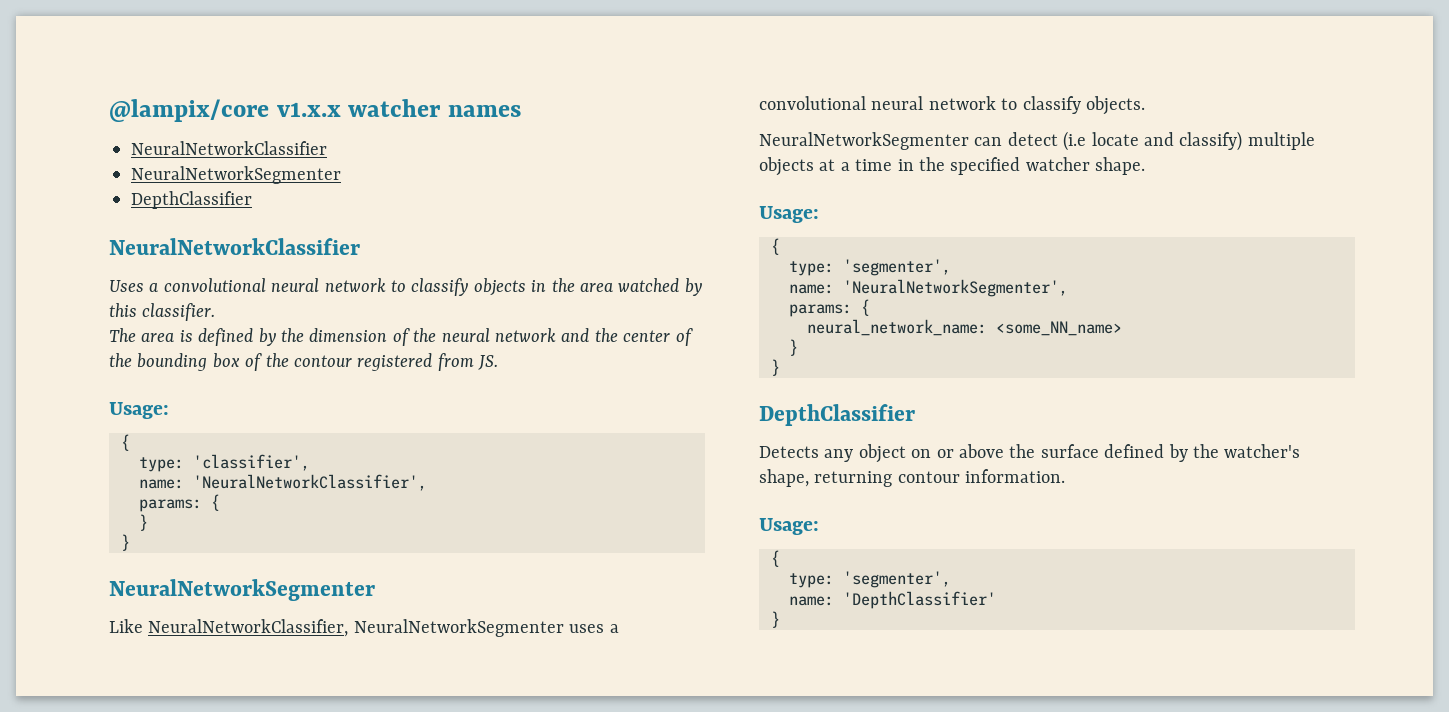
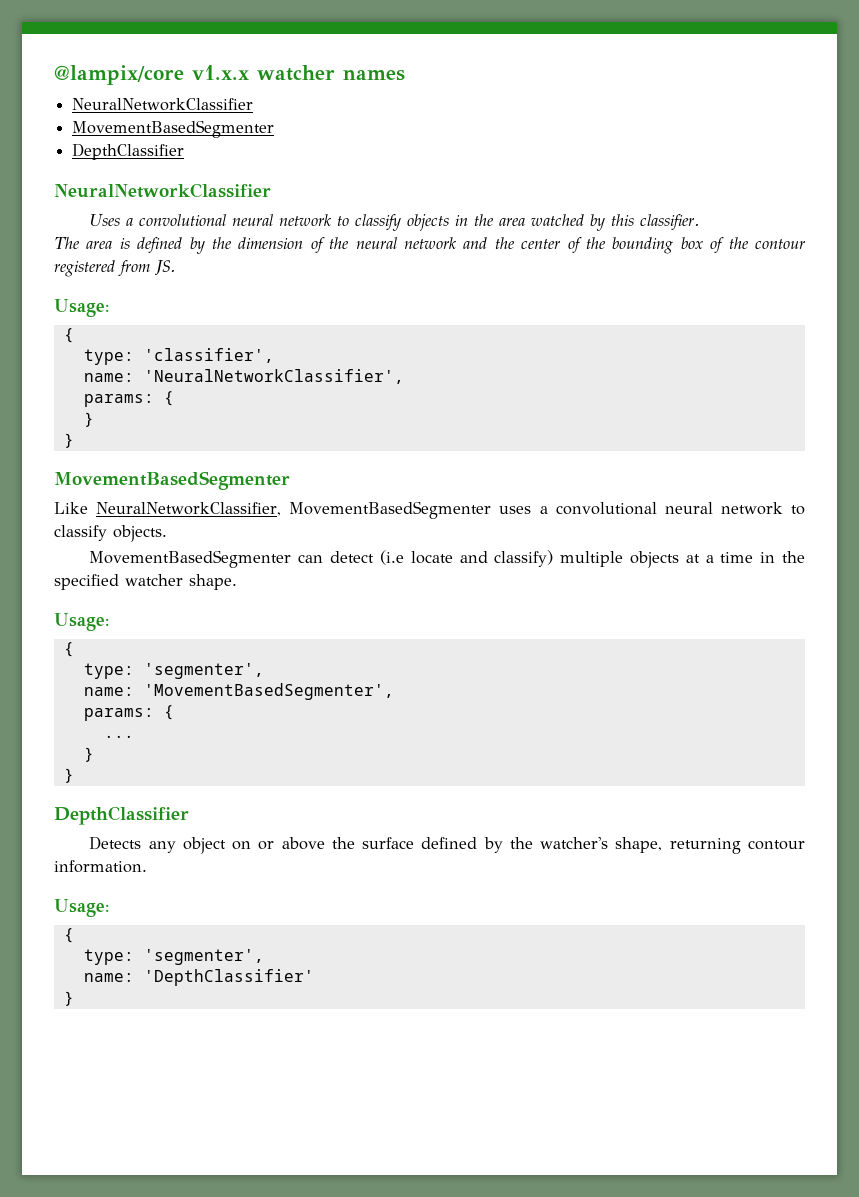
[131,166,341,184] NeuralNetworkSegmenter -> [72,120,275,138] MovementBasedSegmenter
[109,579,375,601] NeuralNetworkSegmenter -> [54,471,290,490] MovementBasedSegmenter
[353,619,564,637] NeuralNetworkSegmenter -> [289,501,492,519] MovementBasedSegmenter
[759,132,969,150] NeuralNetworkSegmenter -> [89,550,292,568] MovementBasedSegmenter
[843,279,1068,297] [789,299,870,317] [807,319,1122,336] 'NeuralNetworkSegmenter', // params: { // neural_network_name: <some_NN_name> -> [143,683,394,700] [83,705,174,721] [103,735,134,738] 'MovementBasedSegmenter', // params: { // ...

